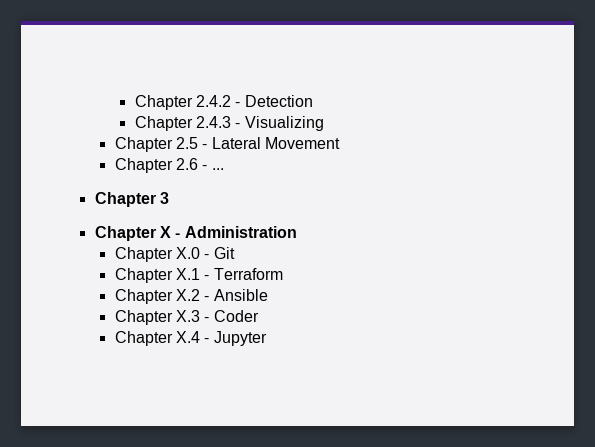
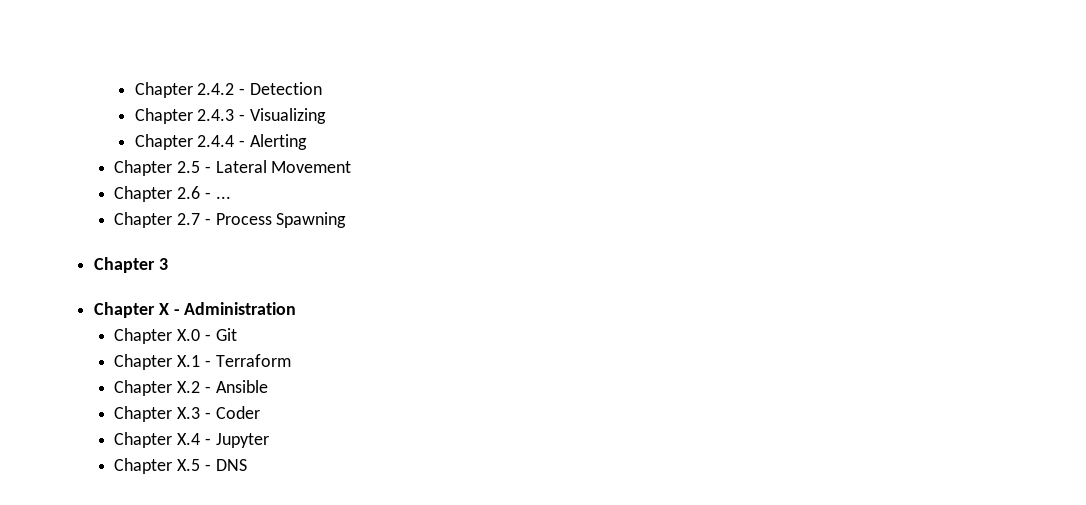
(324, 123) none -> [134,134,307,150] // Chapter 2.4.4 - Alerting
(224, 169) none -> [114,212,347,228] // Chapter 2.7 - Process Spawning
(267, 338) none -> [114,458,247,474] // Chapter X.5 - DNS

